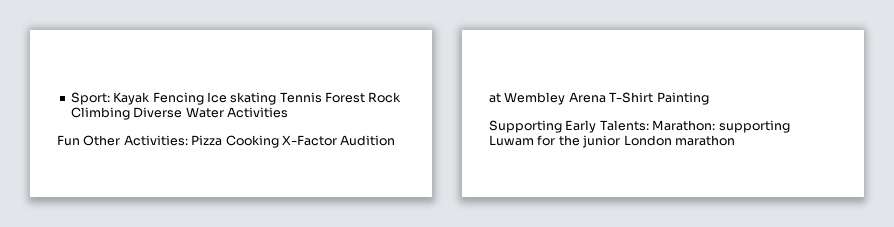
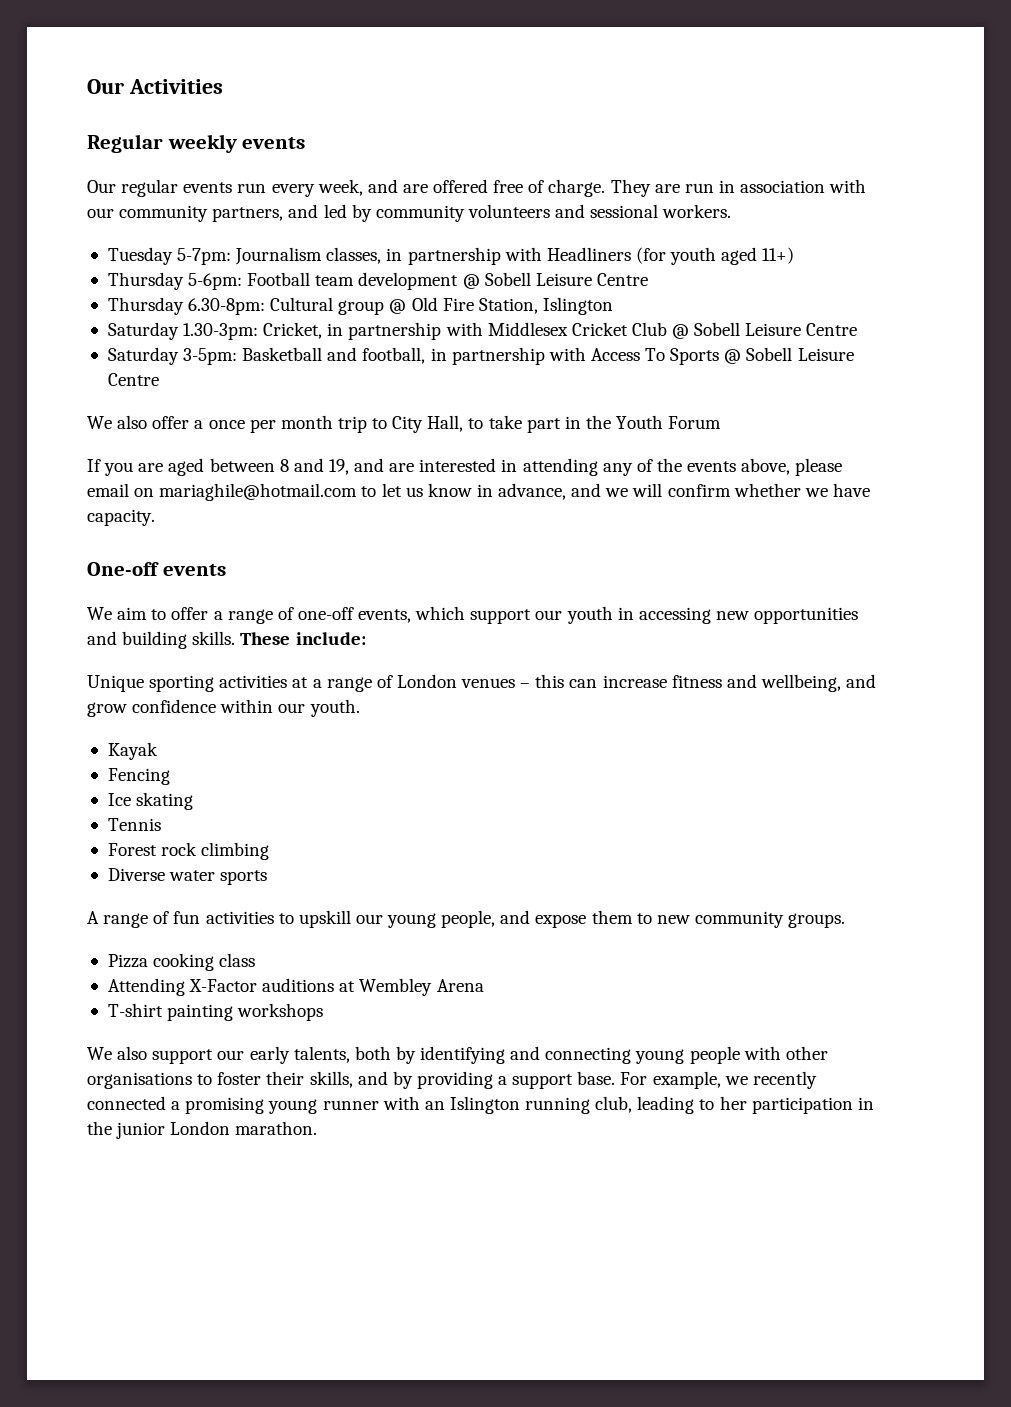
[70,92,110,105] Sport: -> [87,79,223,94] [87,134,306,153] [87,179,867,197] [87,204,732,222] [107,247,795,265] [107,272,648,290] [107,297,613,315] [107,322,858,340] [107,347,854,365] [107,373,159,386] [87,415,722,433] [87,458,843,476] [87,483,870,501] [87,509,155,526] [87,562,226,576] [87,606,859,624] [87,631,366,649] [87,674,877,692] [87,699,360,717] Our Activities // Regular weekly events // Our regular events run every week, and are offered free of charge. They are run in association with our community partners, and led by community volunteers and sessional workers. // Tuesday 5-7pm: Journalism classes, in partnership with Headliners (for youth aged 11+) // Thursday 5-6pm: Football team development @ Sobell Leisure Centre // Thursday 6.30-8pm: Cultural group @ Old Fire Station, Islington // Saturday 1.30-3pm: Cricket, in partnership with Middlesex Cricket Club @ Sobell Leisure Centre // Saturday 3-5pm: Basketball and football, in partnership with Access To Sports @ Sobell Leisure Centre // We also offer a once per month trip to City Hall, to take part in the Youth Forum // If you are aged between 8 and 19, and are interested in attending any of the events above, please email on mariaghile@hotmail.com to let us know in advance, and we will confirm whether we have capacity. // One-off events // We aim to offer a range of one-off events, which support our youth in accessing new opportunities and building skills. These include: // Unique sporting activities at a range of London venues – this can increase fitness and wellbeing, and grow confidence within our youth. //
(151, 98) none -> (158, 751) //
(204, 98) none -> (170, 776) //
(277, 98) none -> (194, 801) //
[325,92,402,103] [70,107,288,120] [57,135,396,148] [489,92,709,105] [489,120,790,133] [489,135,556,146] Forest Rock Climbing Diverse Water Activities // Fun Other Activities: Pizza Cooking X-Factor Audition at Wembley Arena T-Shirt Painting // Supporting Early Talents: Marathon: supporting Luwam for -> [107,842,270,860] [107,868,268,885] [87,910,846,928] [107,953,256,971] [107,978,484,996] [107,1003,324,1021] [87,1046,828,1064] [87,1071,817,1089] [87,1096,874,1114] // Forest rock climbing // Diverse water sports // A range of fun activities to upskill our young people, and expose them to new community groups. // Pizza cooking class // Attending X-Factor auditions at Wembley Arena // T-shirt painting workshops // We also support our early talents, both by identifying and connecting young people with other organisations to foster their skills, and by providing a support base. For example, we recently connected a promising young runner with an Islington running club, leading to her participation in
[674,135,735,146] marathon -> [235,1121,318,1135] marathon.

